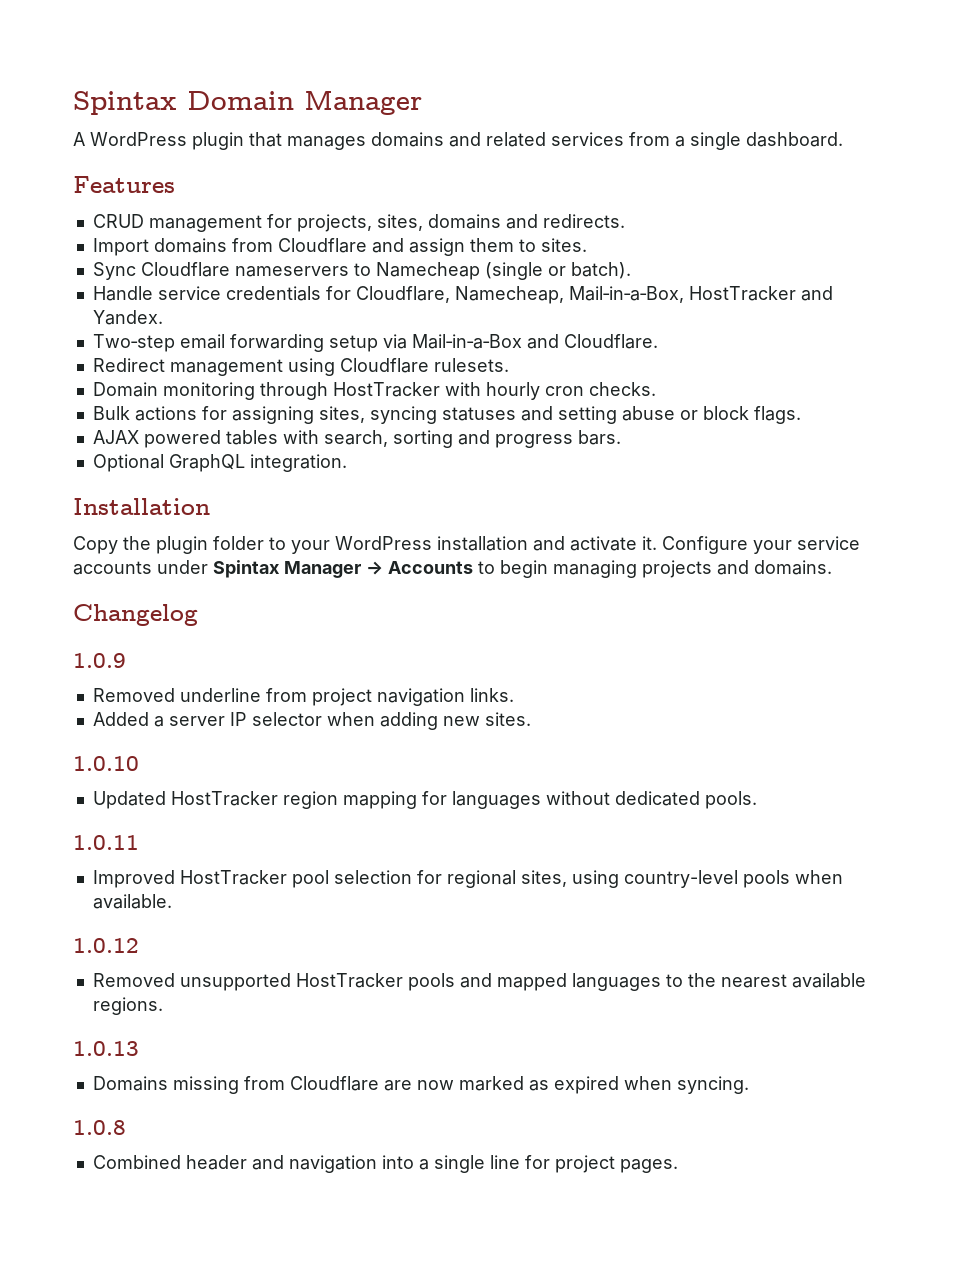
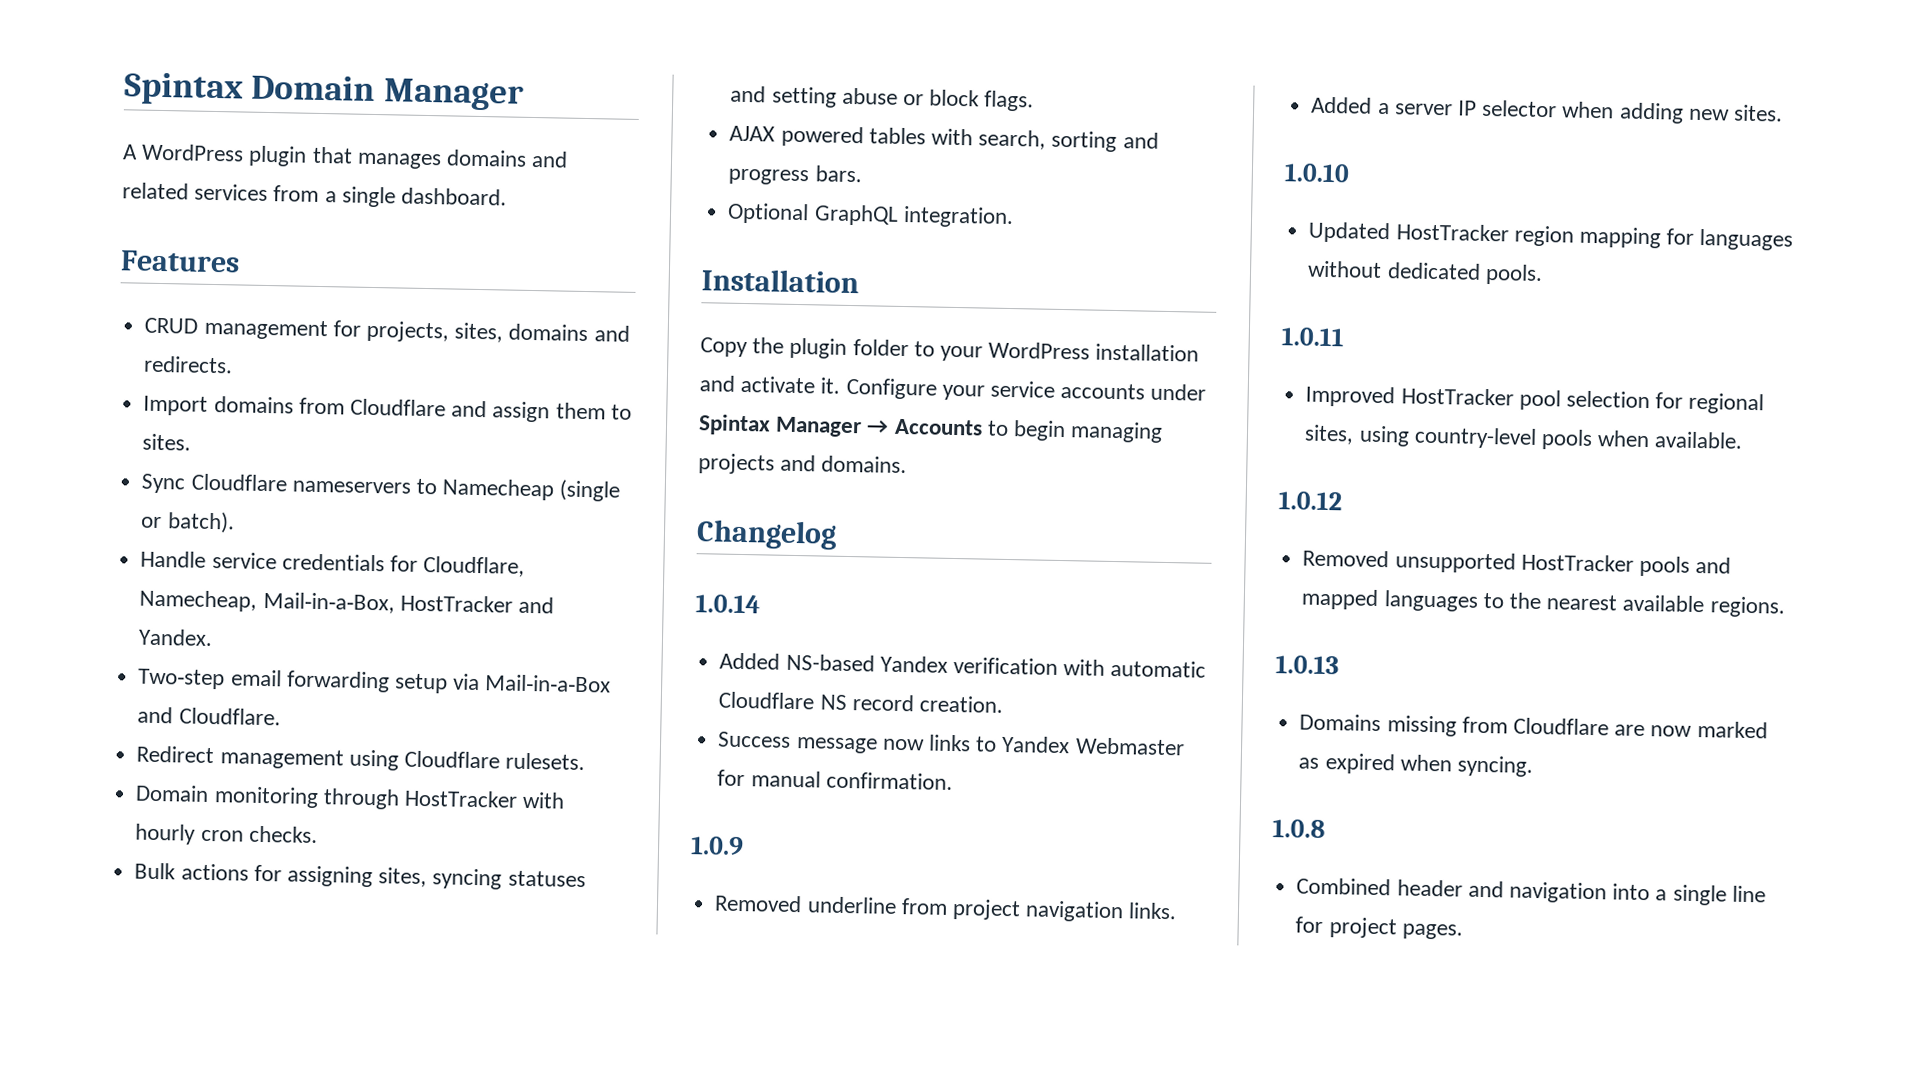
(198, 615) none -> [695,594,760,614] [719,652,1207,678] [718,691,1003,713] [717,731,1185,756] [717,769,953,791] // 1.0.14 // Added NS-based Yandex verification with automatic Cloudflare NS record creation. // Success message now links to Yandex Webmaster for manual confirmation.

